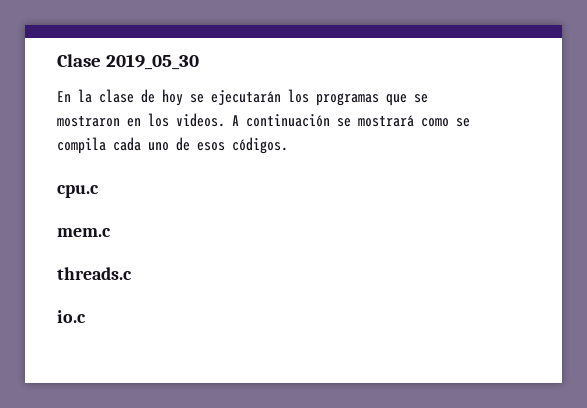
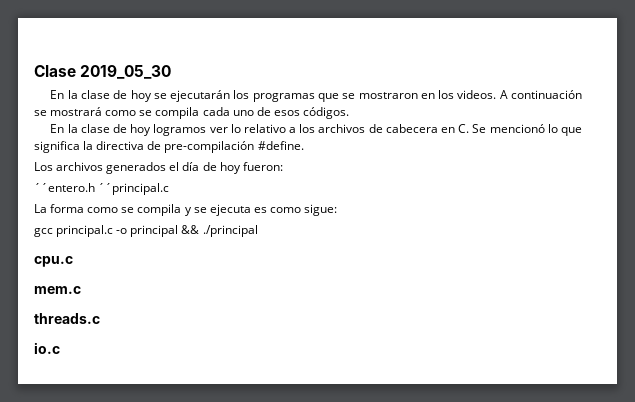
(288, 145) none -> [50,124,582,136] [34,141,304,153] [34,162,283,174] [34,183,170,195] [34,204,338,216] [34,225,258,237] // En la clase de hoy logramos ver lo relativo a los archivos de cabecera en C. Se mencionó lo que significa la directiva de pre-compilación #define. // Los archivos generados el día de hoy fueron: // ´´entero.h ´´principal.c // La forma como se compila y se ejecuta es como sigue: // gcc principal.c -o principal && ./principal

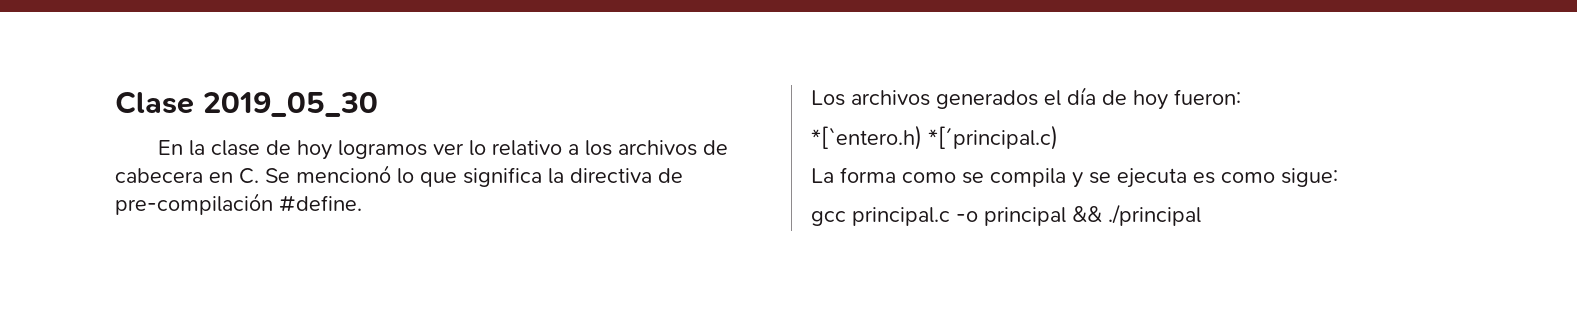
[50,90,583,102] [34,107,349,119] // En la clase de hoy se ejecutarán los programas que se mostraron en los videos. A continuación se mostrará como se compila cada uno de esos códigos. -> (378, 104) none
[34,183,170,195] ´´entero.h ´´principal.c -> [811,125,1058,150] *[`entero.h) *[´principal.c)
[34,256,73,267] [34,286,81,294] [34,313,100,324] [34,342,60,354] // cpu.c // mem.c // threads.c // io.c -> (1201, 215) none

